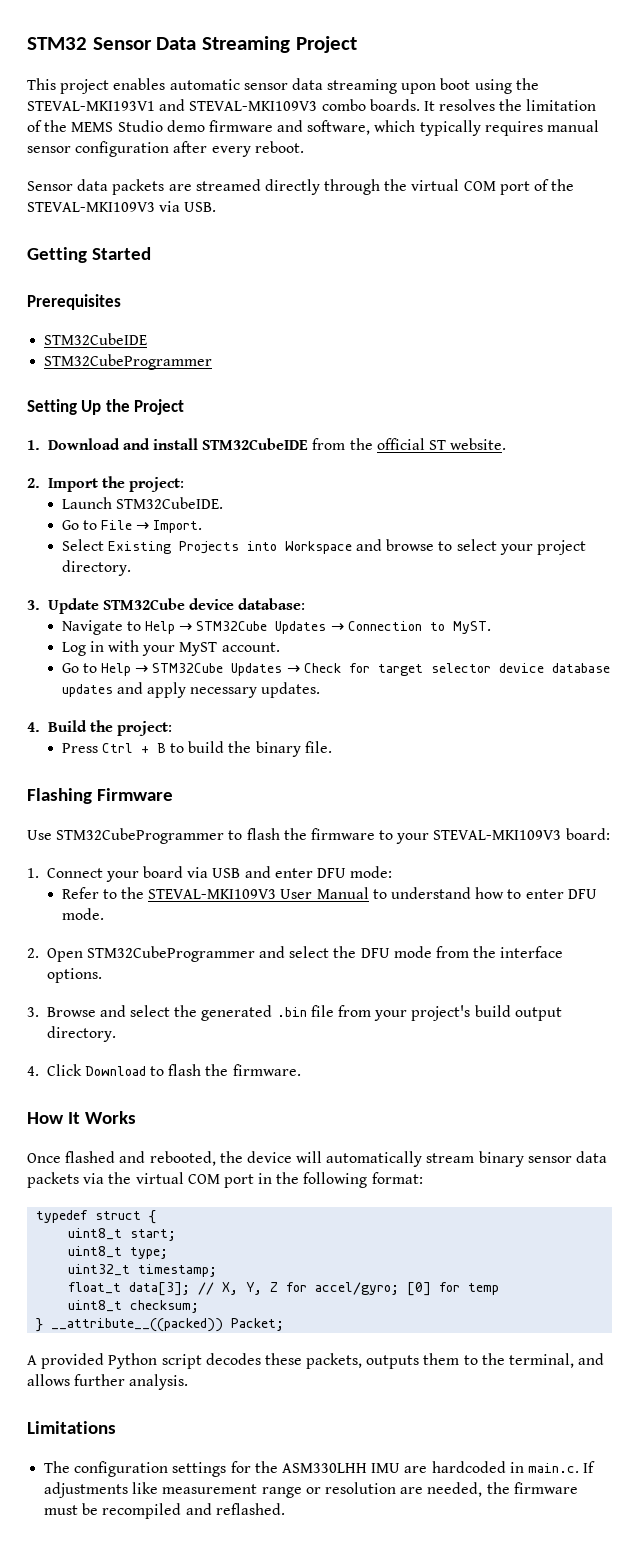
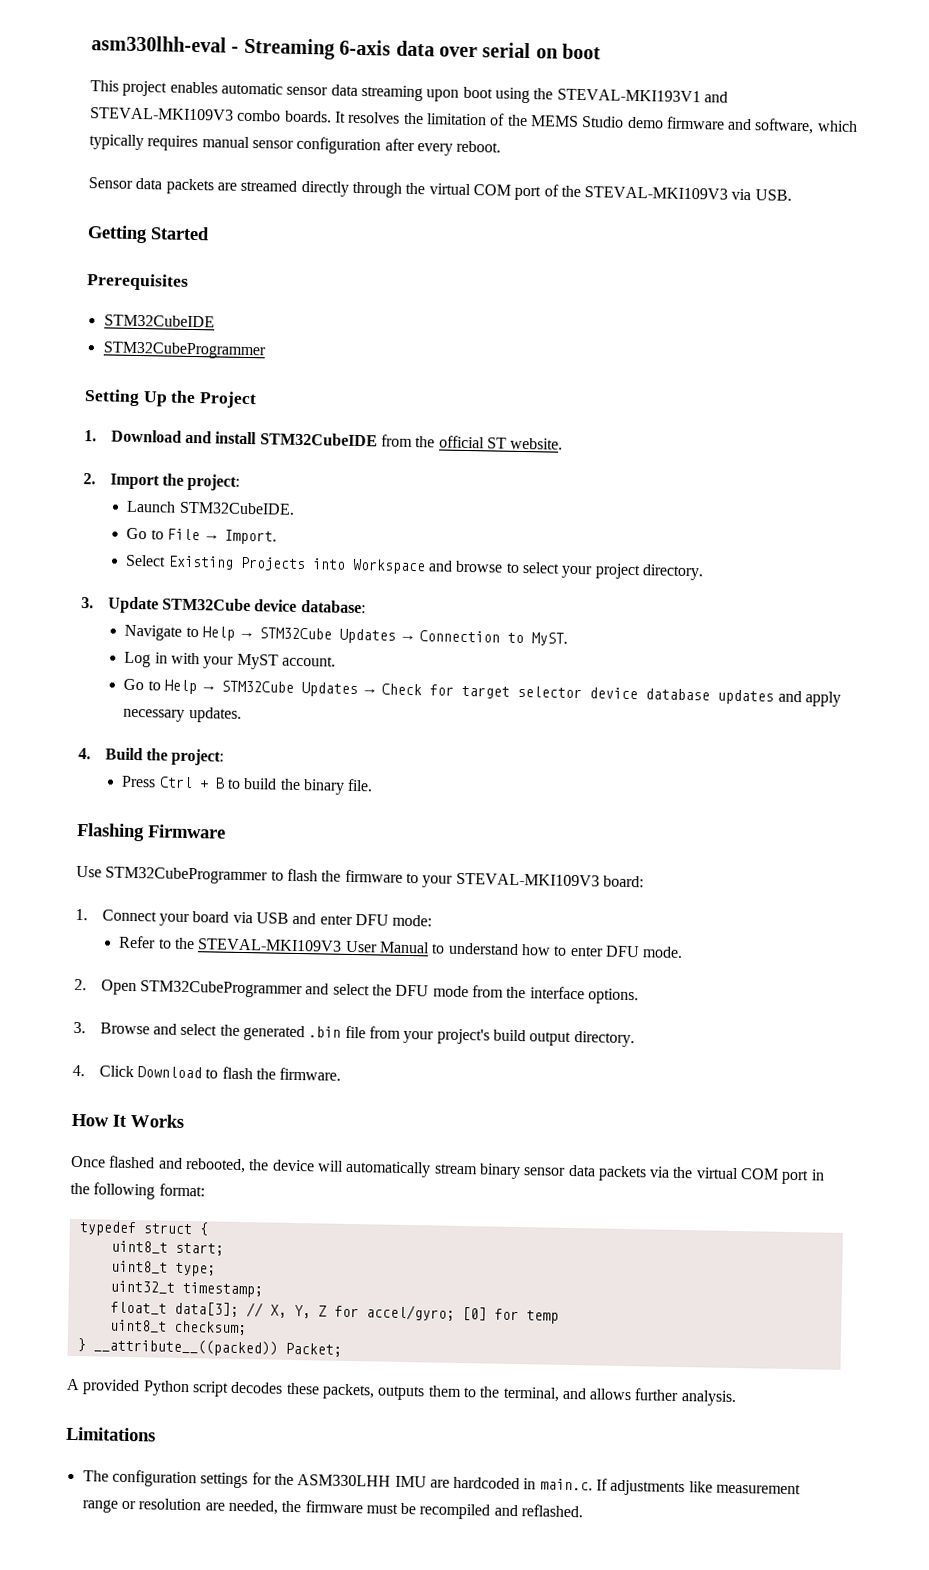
[27,36,357,53] STM32 Sensor Data Streaming Project -> [91,35,602,60] asm330lhh-eval - Streaming 6-axis data over serial on boot

